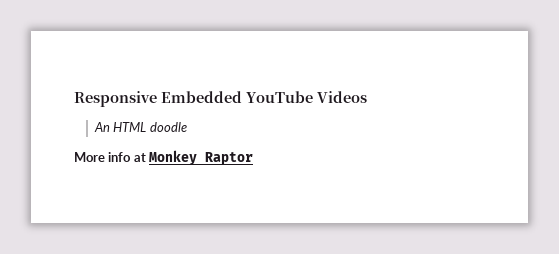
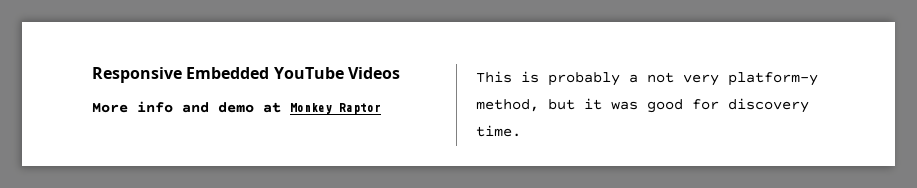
[93,122,187,132] // An HTML doodle -> (400, 73) none
(132, 157) none -> [182,102,254,113] and demo
(254, 158) none -> [476,71,818,86] [476,98,809,113] [476,125,521,137] // This is probably a not very platform-y method, but it was good for discovery time.

